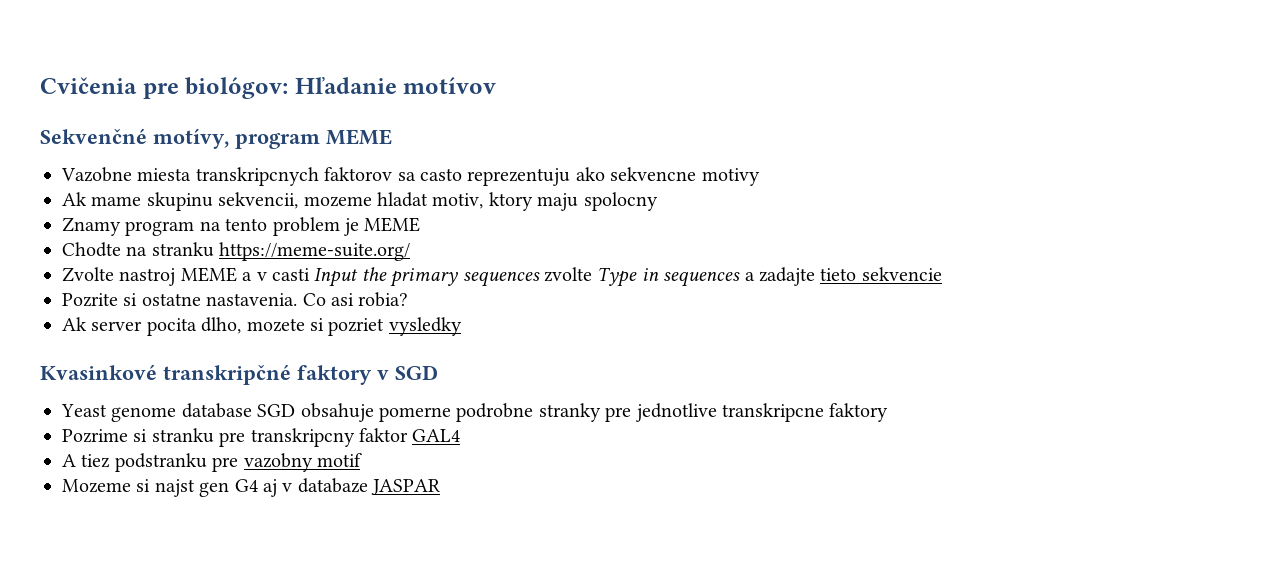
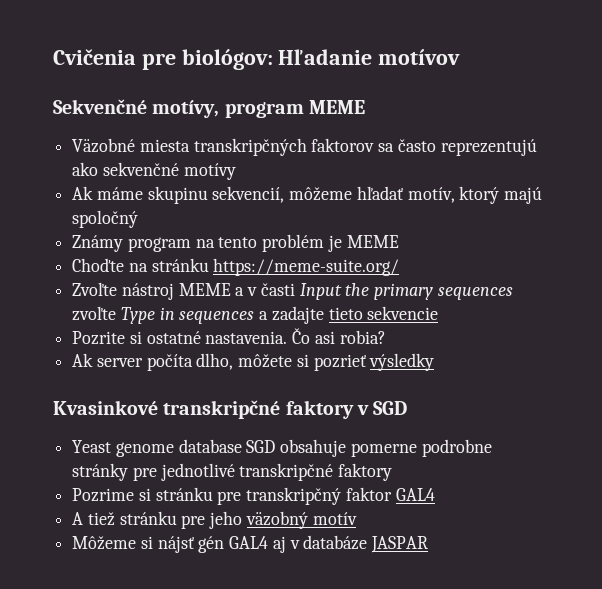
[61,167,760,186] [62,192,658,211] [62,217,121,236] Vazobne miesta transkripcnych faktorov sa casto reprezentuju ako sekvencne motivy // Ak mame skupinu sekvencii, mozeme hladat motiv, ktory maju spolocny // Znamy -> [72,138,537,156] [72,162,236,180] [72,186,543,204] [72,210,139,228] [72,235,124,252] Väzobné miesta transkripčných faktorov sa často reprezentujú ako sekvenčné motívy // Ak máme skupinu sekvencií, môžeme hľadať motív, ktorý majú spoločný // Známy
[272,217,340,236] problem -> [262,234,325,252] problém
[62,242,214,257] Chodte na stranku -> [72,258,209,272] Choďte na stránku
[62,267,176,286] Zvolte nastroj -> [72,282,174,300] Zvoľte nástroj
[272,268,310,281] casti -> [260,283,295,296] časti
[543,267,592,282] zvolte -> [72,306,117,321] zvoľte
[141,293,326,306] ostatne nastavenia. Co -> [146,328,311,344] ostatné nastavenia. Čo
[146,317,462,336] pocita dlho, mozete si pozriet vysledky -> [146,353,435,371] počíta dlho, môžete si pozrieť výsledky
[538,403,824,422] stranky pre jednotlive transkripcne -> [72,463,334,481] stránky pre jednotlivé transkripčné
[151,428,355,447] stranku pre transkripcny -> [155,487,342,505] stránku pre transkripčný
[81,453,362,472] [62,479,258,497] tiez podstranku pre vazobny motif // Mozeme si najst gen G4 -> [87,511,357,529] [72,536,269,553] tiež stránku pre jeho väzobný motív // Môžeme si nájsť gén GAL4
[297,478,368,493] databaze -> [303,535,368,550] databáze

